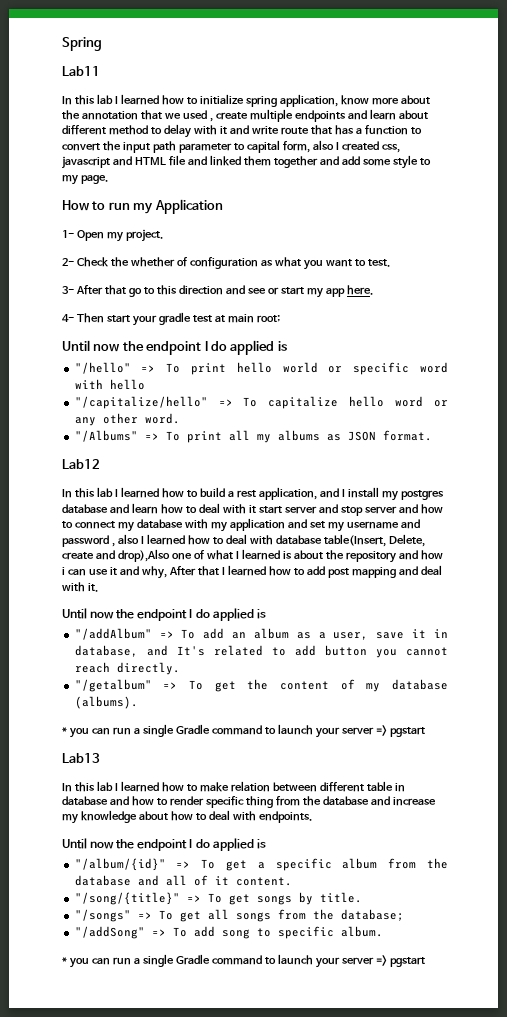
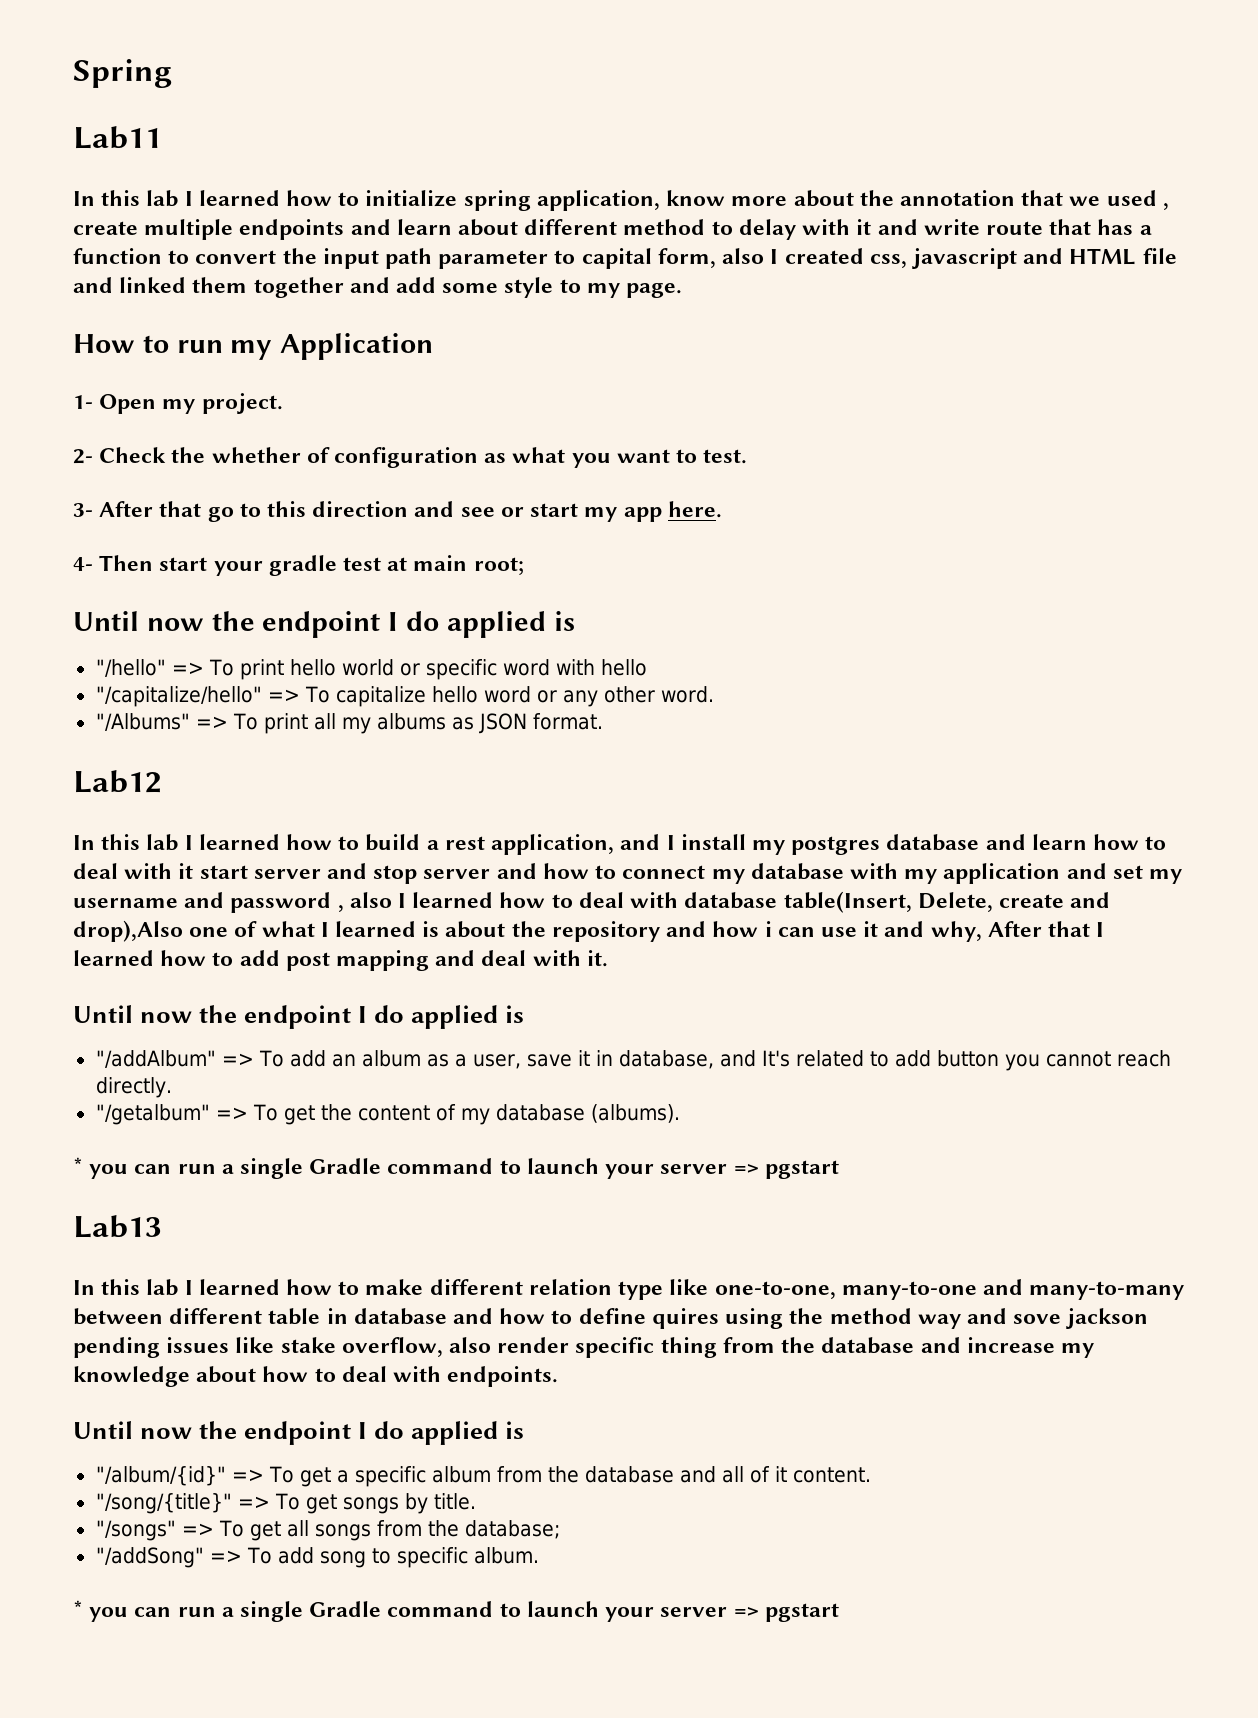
[230,781,270,792] relation -> [429,1279,1185,1300] different relation type like one-to-one, many-to-one and many-to-many
(168, 801) none -> [578,1308,1149,1329] [73,1337,492,1358] define quires using the method way and sove jackson pending issues like stake overflow, also

